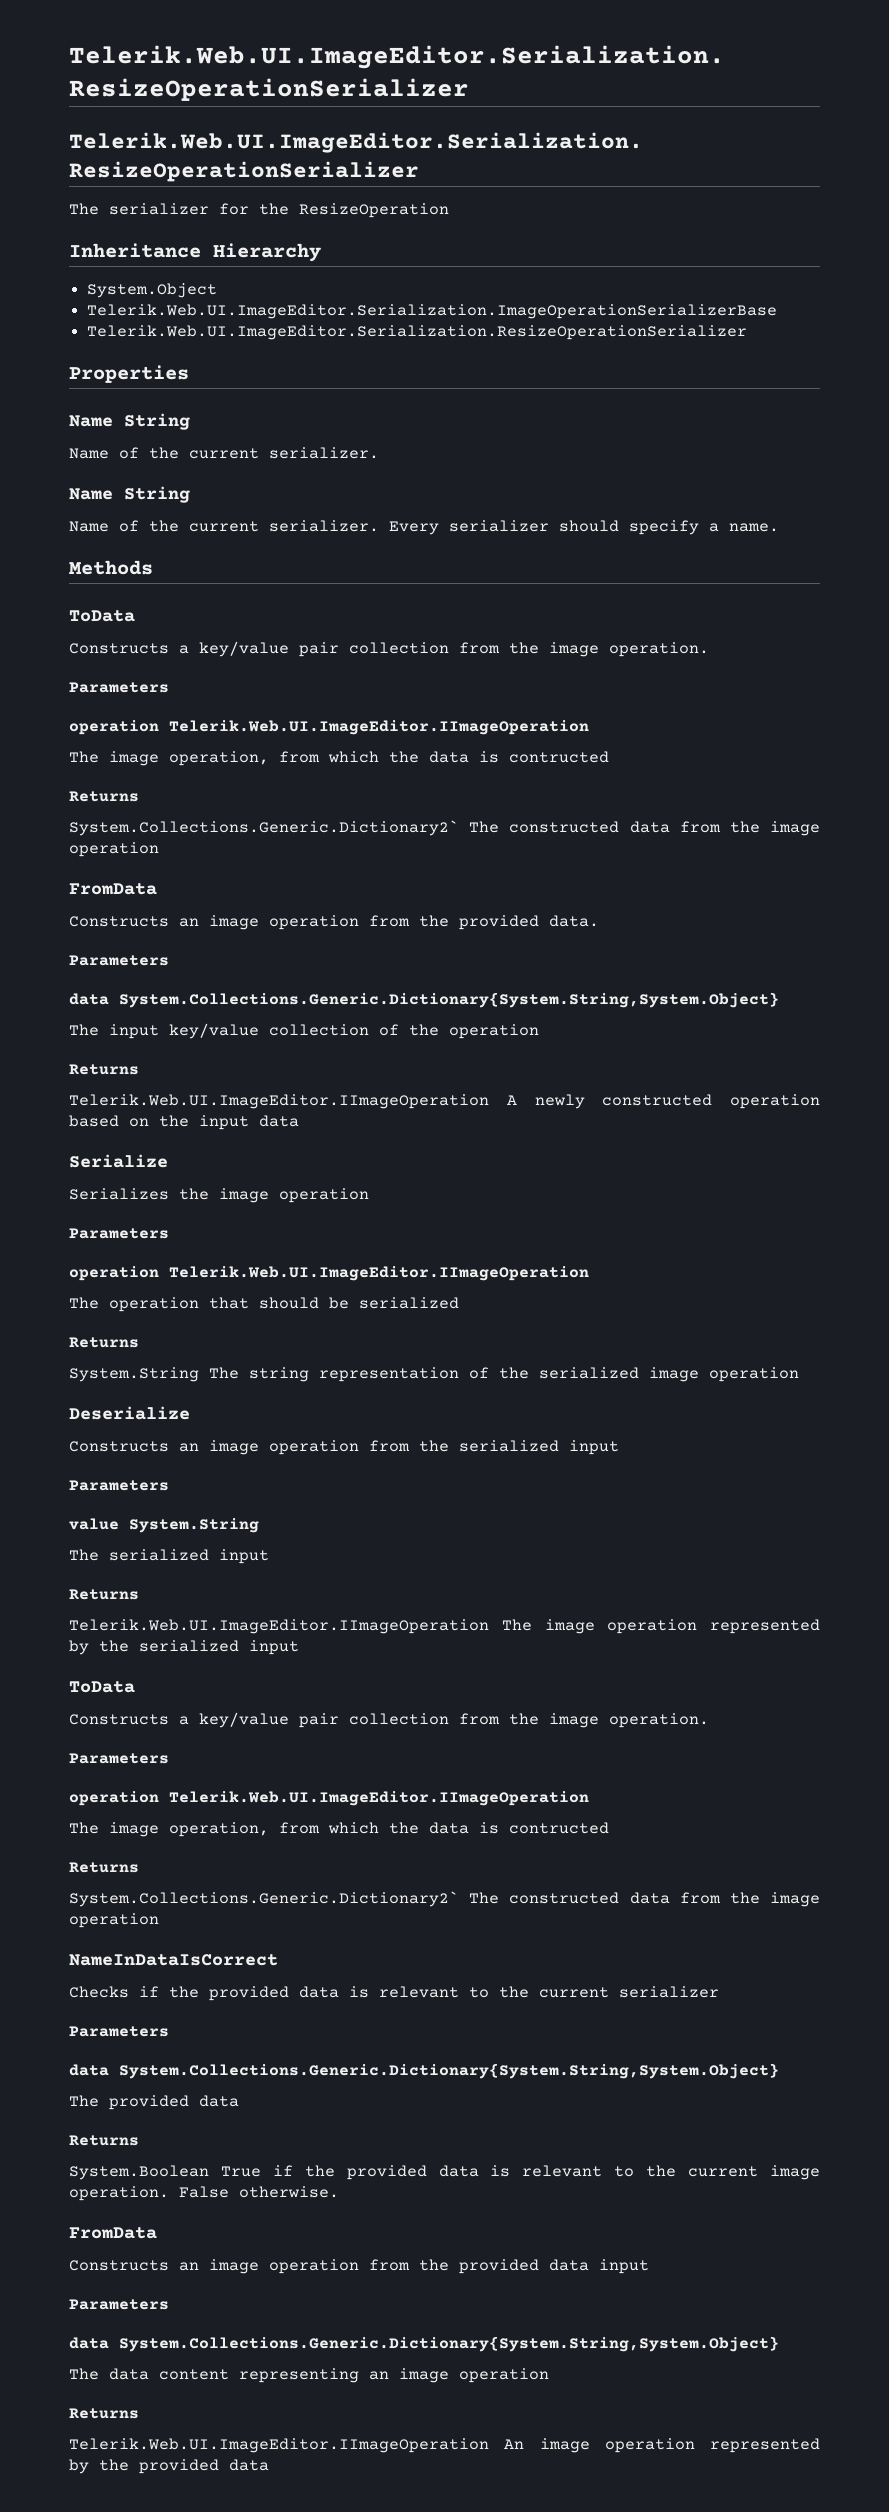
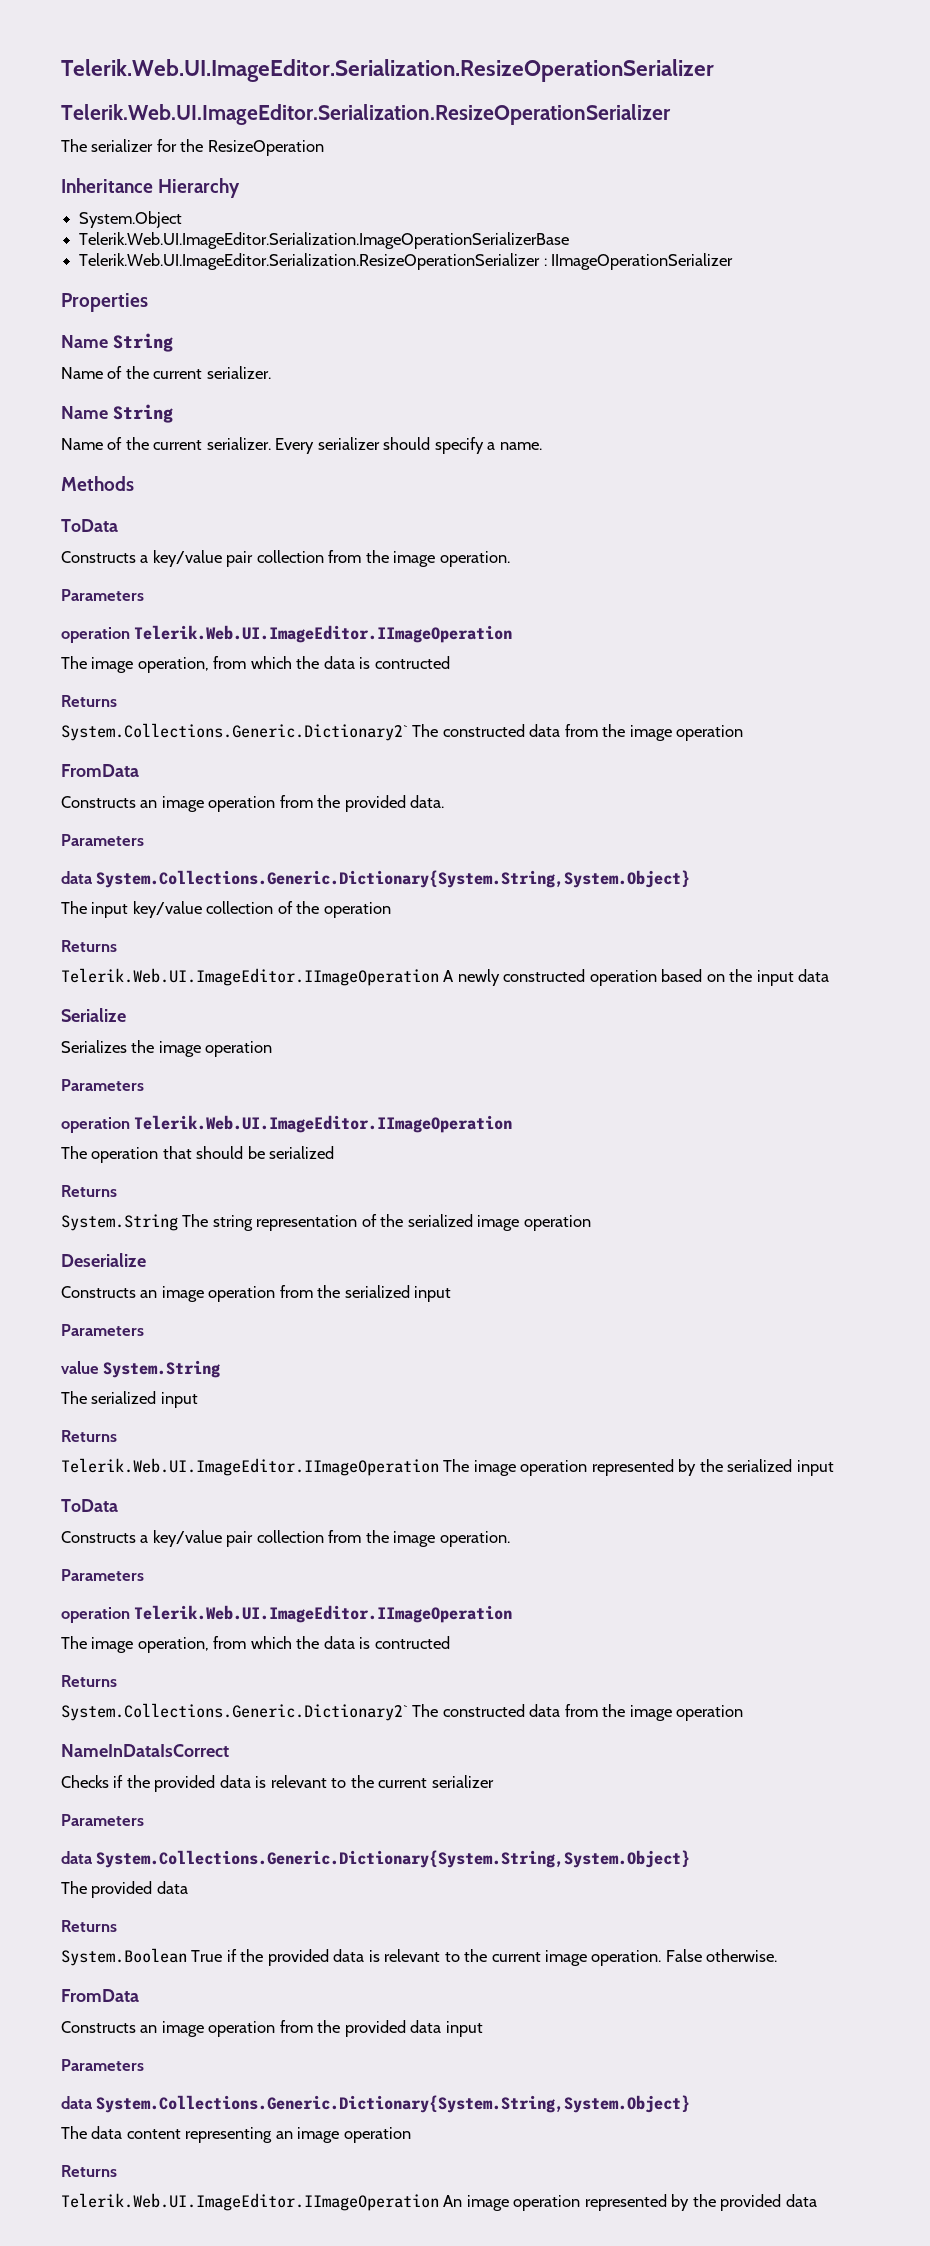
(748, 332) none -> [543,253,734,270] : IImageOperationSerializer

